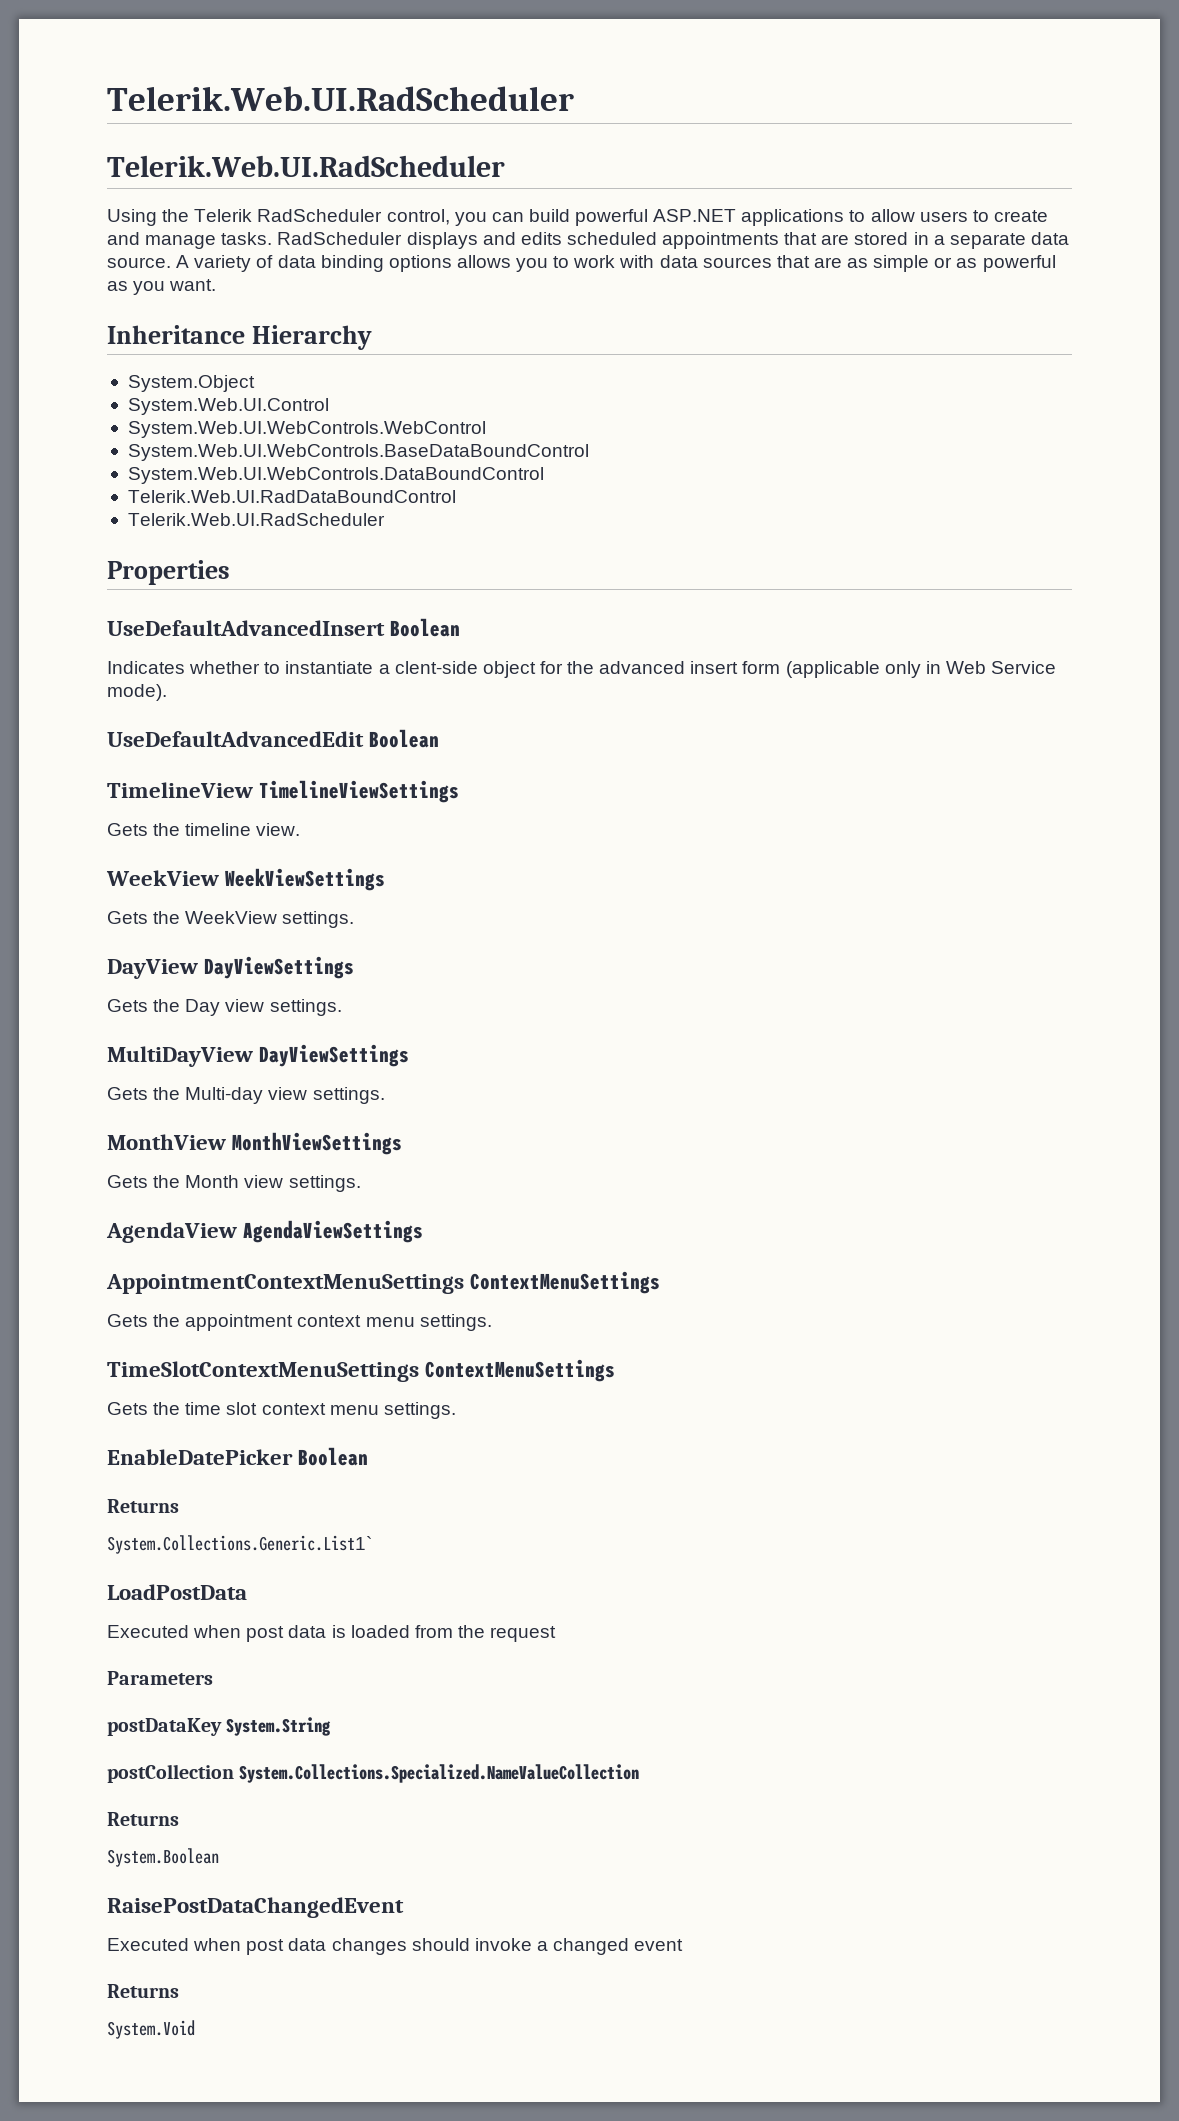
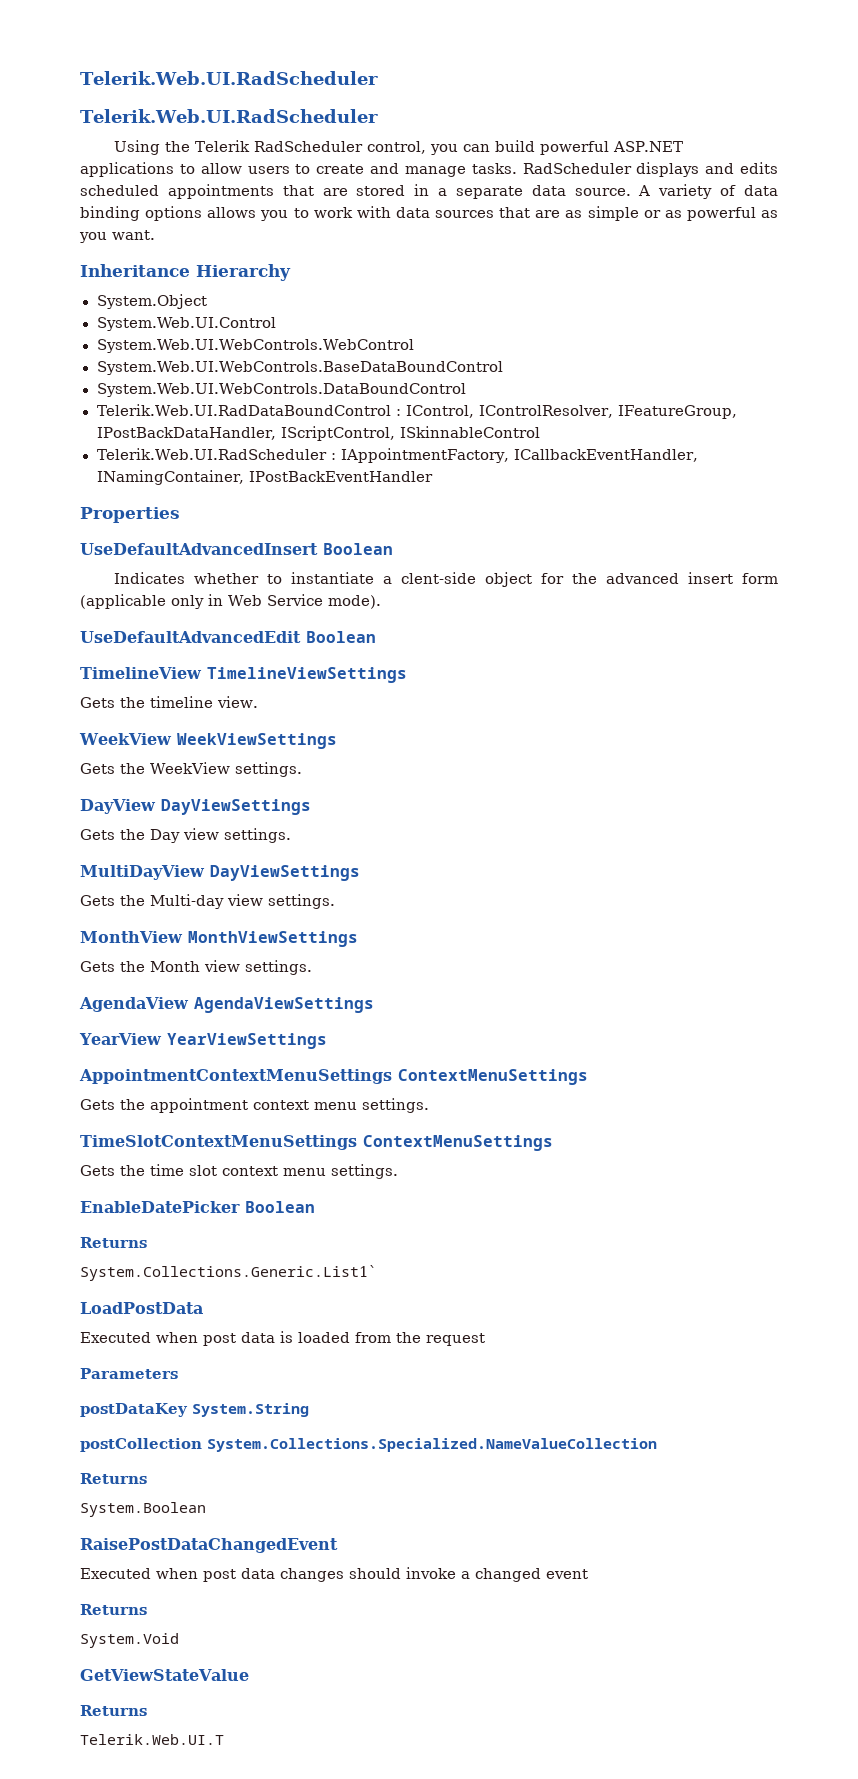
[127,513,385,526] // Telerik.Web.UI.RadScheduler -> [396,405,738,419] [96,426,541,441] [96,448,699,463] [96,470,434,485] : IControl, IControlResolver, IFeatureGroup, IPostBackDataHandler, IScriptControl, ISkinnableControl // Telerik.Web.UI.RadScheduler : IAppointmentFactory, ICallbackEventHandler, INamingContainer, IPostBackEventHandler
(424, 1231) none -> [79,1033,327,1049] // YearView YearViewSettings
(195, 2029) none -> [80,1669,249,1681] [80,1705,147,1716] [80,1734,224,1745] // GetViewStateValue // Returns // Telerik.Web.UI.T

